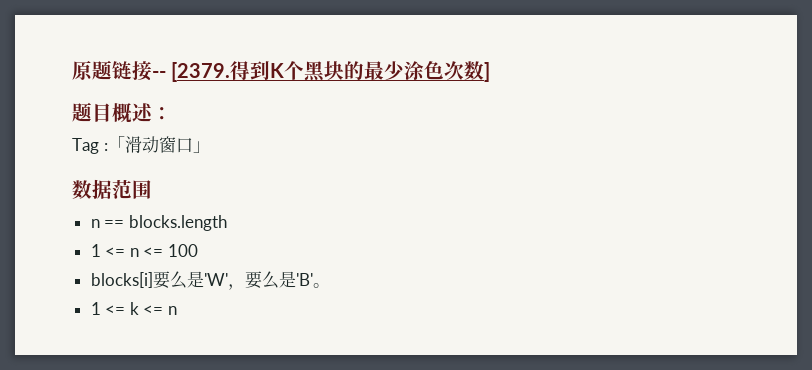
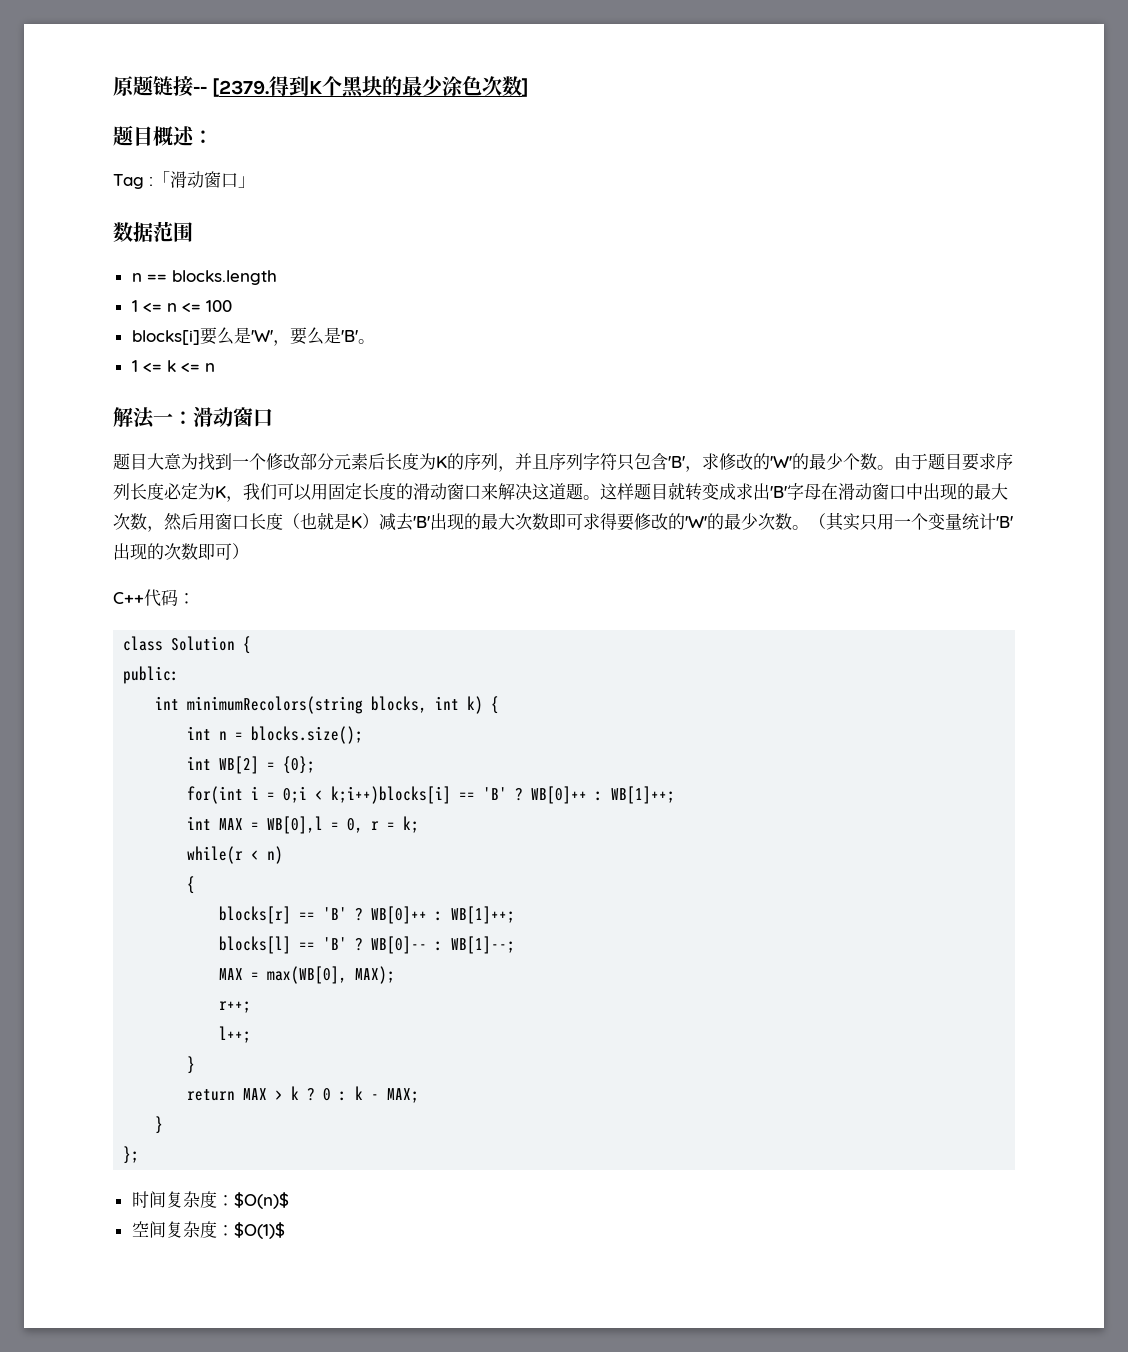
(178, 310) none -> [113,407,273,429] [113,453,1013,472] [113,482,1008,502] [113,512,1013,532] [113,543,249,560] [113,589,195,607] [123,636,252,654] [123,666,180,684] [155,696,500,714] [187,726,364,744] [187,756,316,774] [187,786,676,804] [187,816,420,834] [187,846,284,864] [187,876,196,894] [219,906,516,924] [219,936,516,954] [219,966,396,984] [219,1001,252,1013] [219,1026,252,1043] [187,1056,196,1074] [187,1086,420,1103] [155,1116,164,1134] [123,1146,140,1164] [131,1191,289,1209] [131,1221,285,1239] // 解法一：滑动窗口 // 题目大意为找到一个修改部分元素后长度为K的序列，并且序列字符只包含'B'，求修改的'W'的最少个数。由于题目要求序列长度必定为K，我们可以用固定长度的滑动窗口来解决这道题。这样题目就转变成求出'B'字母在滑动窗口中出现的最大次数，然后用窗口长度（也就是K）减去'B'出现的最大次数即可求得要修改的'W'的最少次数。（其实只用一个变量统计'B'出现的次数即可） // C++代码： // class Solution { // public: // int minimumRecolors(string blocks, int k) { // int n = blocks.size(); // int WB[2] = {0}; // for(int i = 0;i < k;i++)blocks[i] == 'B' ? WB[0]++ : WB[1]++; // int MAX = WB[0],l = 0, r = k; // while(r < n) // { // blocks[r] == 'B' ? WB[0]++ : WB[1]++; // blocks[l] == 'B' ? WB[0]-- : WB[1]--; // MAX = max(WB[0], MAX); // r++; // l++; // } // return MAX > k ? 0 : k - MAX; // } // }; // 时间复杂度：$O(n)$ // 空间复杂度：$O(1)$

